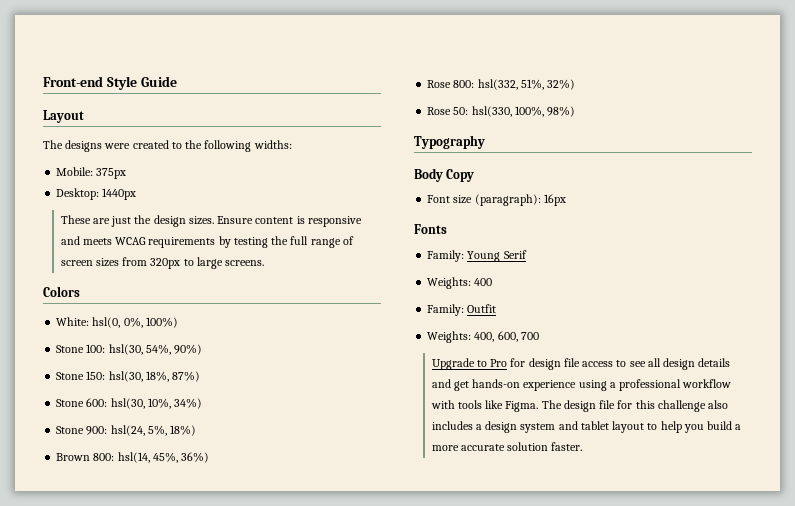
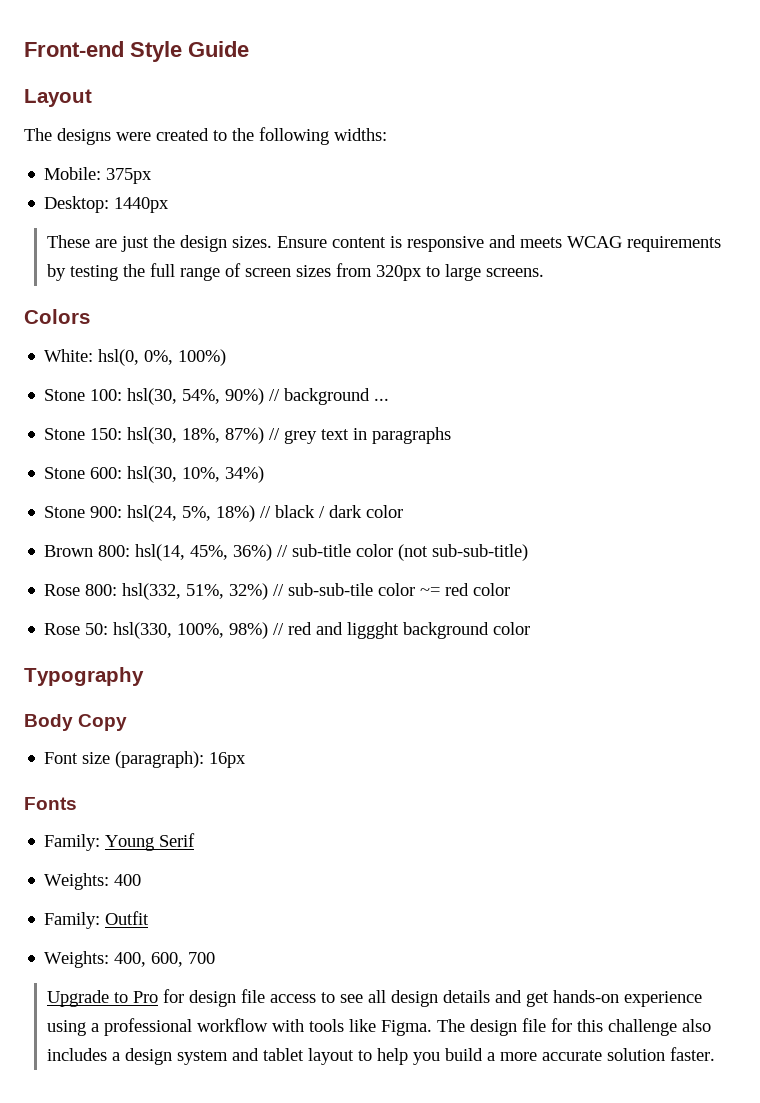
(203, 349) none -> [269,388,390,405] // background ...
(201, 376) none -> [269,427,452,444] // grey text in paragraphs
(197, 430) none -> [260,505,404,518] // black / dark color
(210, 457) none -> [277,544,529,561] // sub-title color (not sub-sub-title)
(576, 84) none -> [273,583,511,596] // sub-sub-tile color ~= red color
(576, 111) none -> [273,622,531,639] // red and liggght background color

